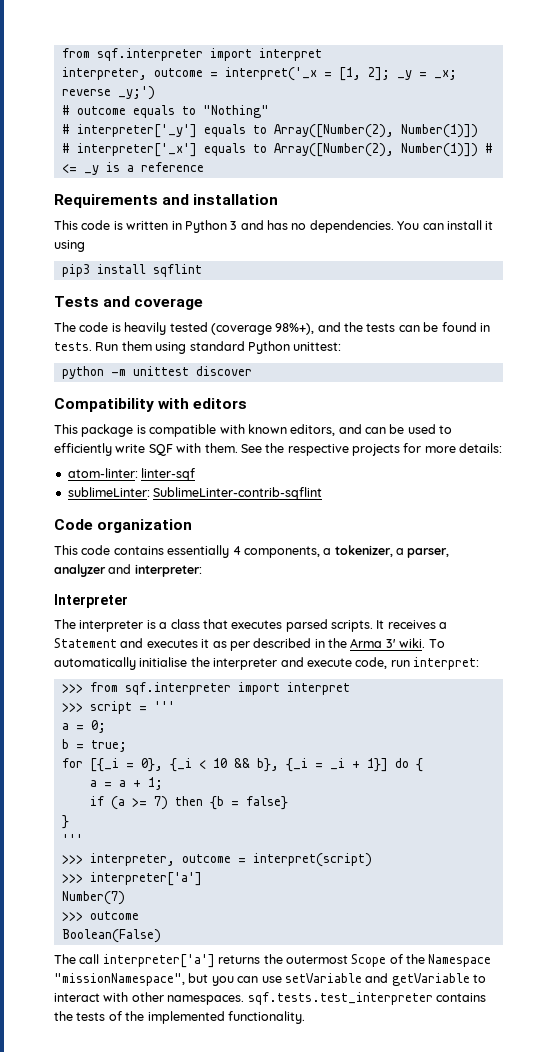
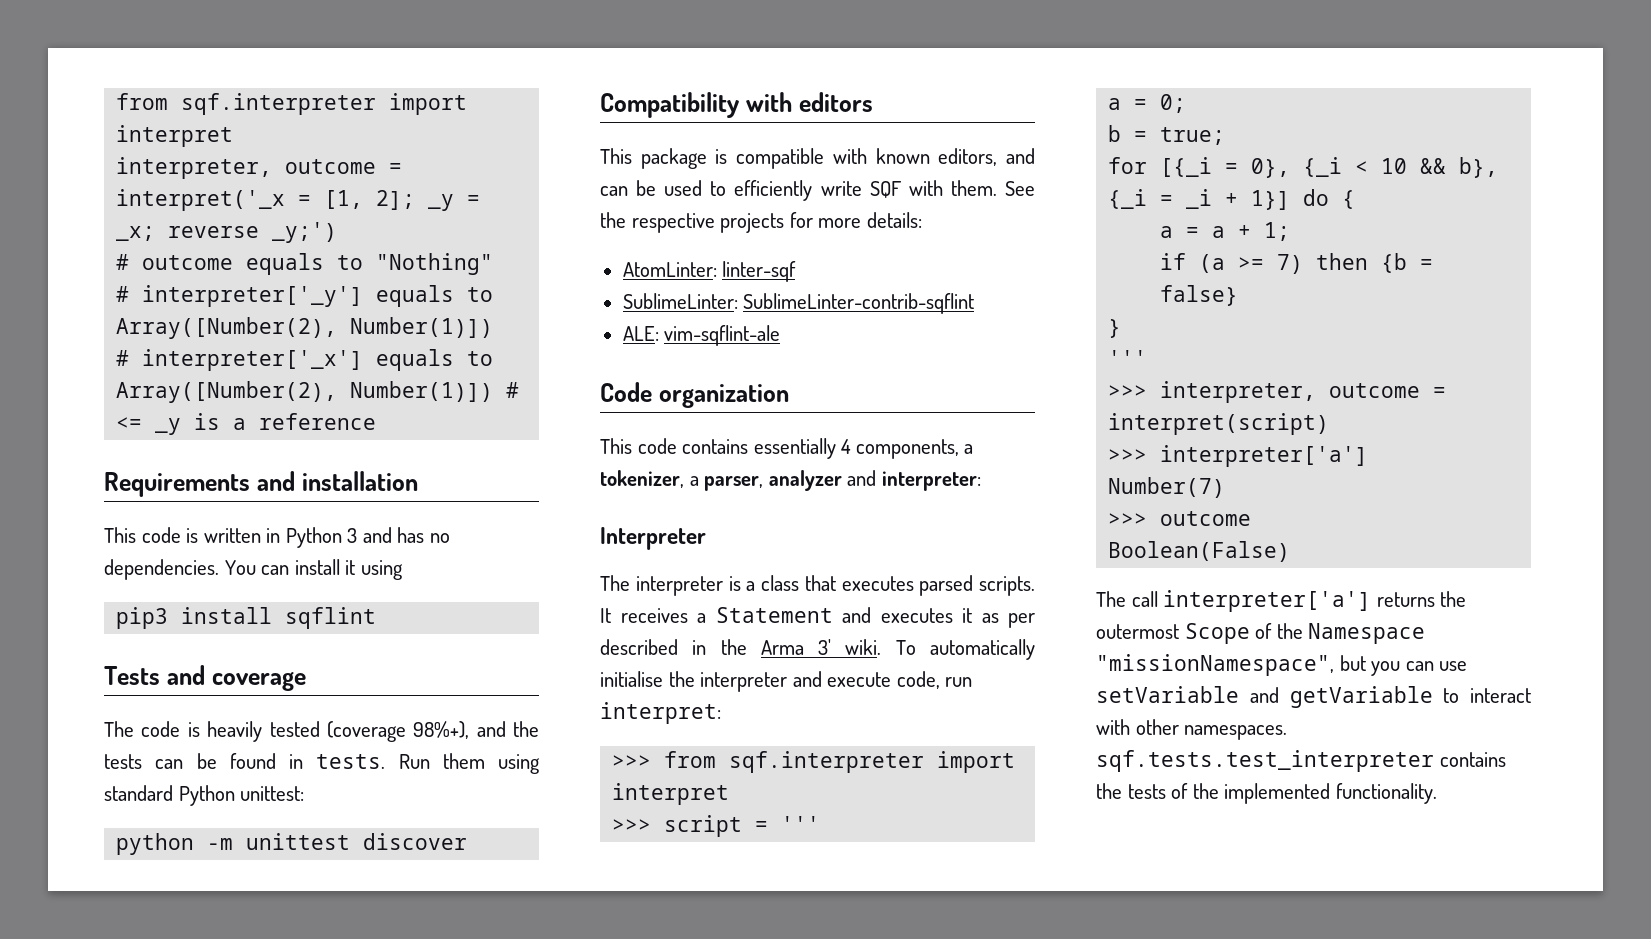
[67,468,138,478] atom-linter: -> [622,262,717,277] AtomLinter:
[67,487,150,497] sublimeLinter: -> [622,293,738,309] SublimeLinter:
(323, 493) none -> [622,325,781,346] // ALE: vim-sqflint-ale

